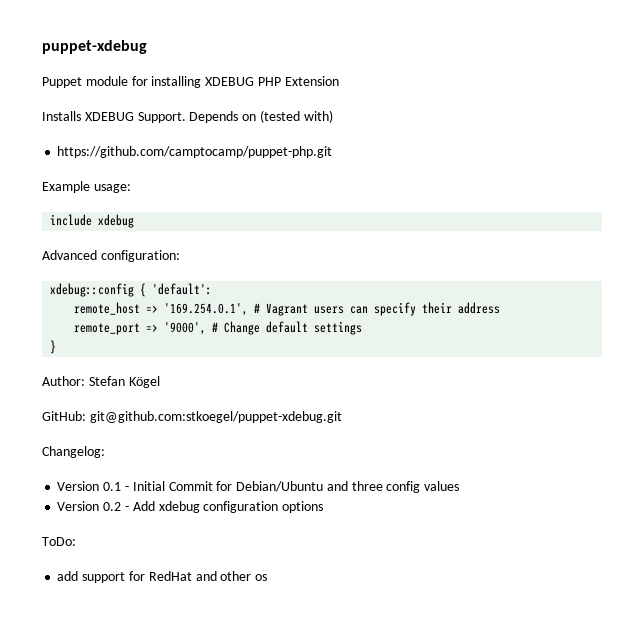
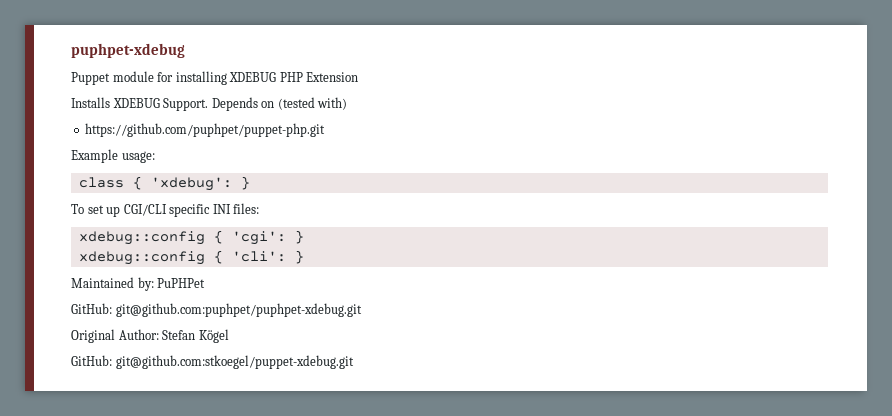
[42,40,147,54] puppet-xdebug -> [71,43,185,58] puphpet-xdebug
[57,146,333,158] https://github.com/camptocamp/puppet-php.git -> [85,123,326,137] https://github.com/puphpet/puppet-php.git
[50,214,135,228] [42,250,180,262] [50,283,213,297] [74,302,501,316] [74,321,363,335] [50,340,57,354] include xdebug // Advanced configuration: // xdebug::config { 'default': // remote_host => '169.254.0.1', # Vagrant users can specify their address // remote_port => '9000', # Change default settings // } // -> [78,176,250,191] [71,203,260,217] [78,230,304,245] [78,250,304,265] [71,277,206,291] [71,303,362,317] [71,329,115,343] class { 'xdebug': } // To set up CGI/CLI specific INI files: // xdebug::config { 'cgi': } // xdebug::config { 'cli': } // Maintained by: PuPHPet // GitHub: git@github.com:puphpet/puphpet-xdebug.git // Original
[42,446,105,458] [57,481,460,493] [57,501,324,513] [42,537,76,546] [57,571,268,583] // Changelog: // Version 0.1 - Initial Commit for Debian/Ubuntu and three config values // Version 0.2 - Add xdebug configuration options // ToDo: // add support for RedHat and other os -> (354, 362) none

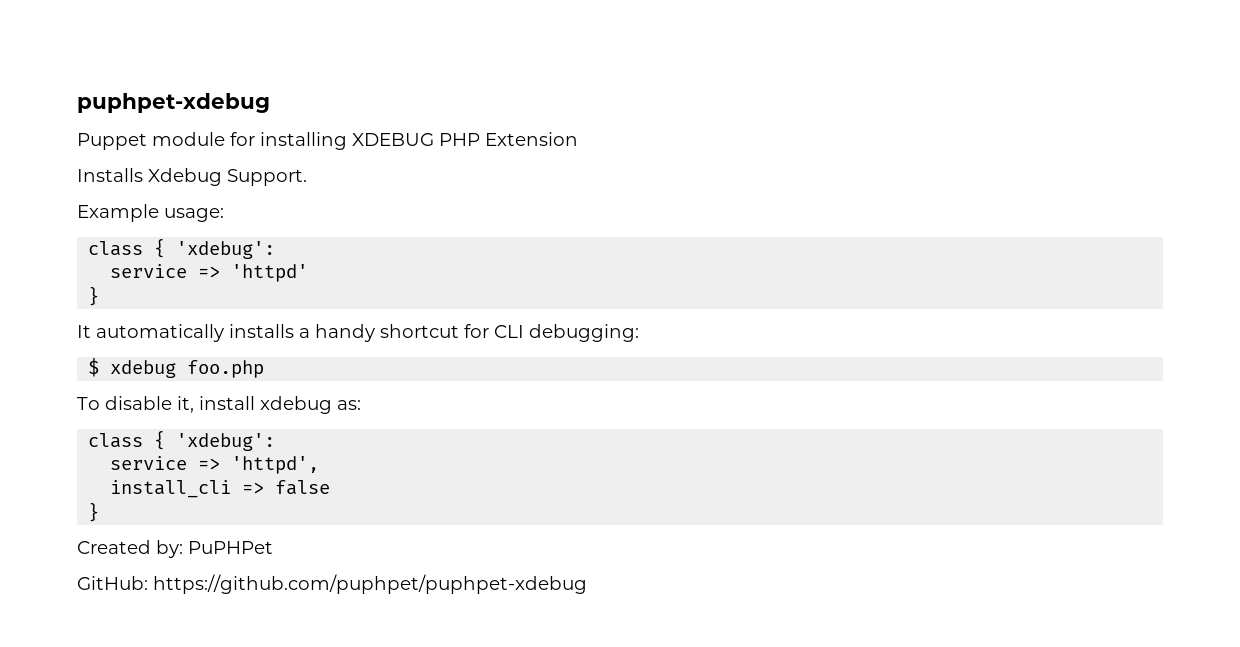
[112,98,160,108] XDEBUG -> [148,168,222,186] Xdebug
[211,97,348,111] [85,123,326,137] Depends on (tested with) // https://github.com/puphpet/puppet-php.git -> (307, 177) none
[240,176,250,190] [71,203,260,217] [78,230,304,245] [78,250,304,265] [71,277,206,291] [71,303,362,317] [71,329,229,343] [71,355,354,369] } // To set up CGI/CLI specific INI files: // xdebug::config { 'cgi': } // xdebug::config { 'cli': } // Maintained by: PuPHPet // GitHub: git@github.com:puphpet/puphpet-xdebug.git // Original Author: Stefan Kögel // GitHub: git@github.com:stkoegel/puppet-xdebug.git -> [110,264,309,282] [88,286,100,306] [77,324,639,342] [88,358,265,378] [77,396,361,414] [88,430,276,451] [110,456,320,474] [110,480,331,498] [88,502,100,522] [77,540,273,558] [77,574,587,594] // service => 'httpd' // } // It automatically installs a handy shortcut for CLI debugging: // $ xdebug foo.php // To disable it, install xdebug as: // class { 'xdebug': // service => 'httpd', // install_cli => false // } // Created by: PuPHPet // GitHub: https://github.com/puphpet/puphpet-xdebug

